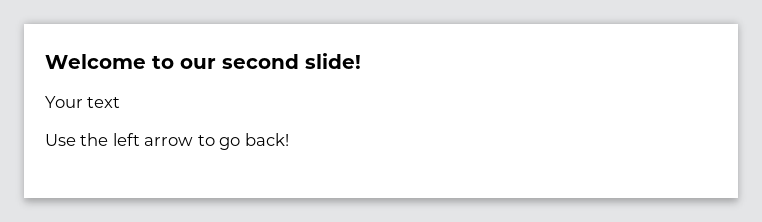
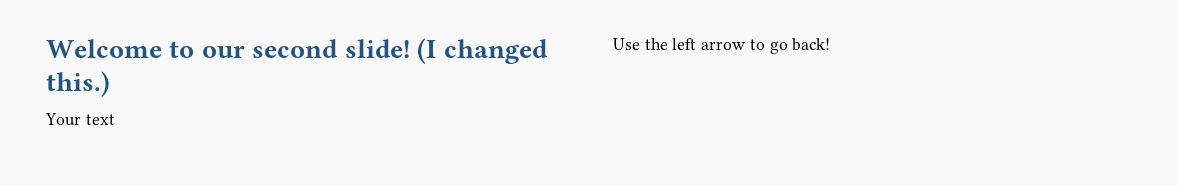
(361, 61) none -> [417,38,548,64] [46,71,110,97] (I changed this.)

